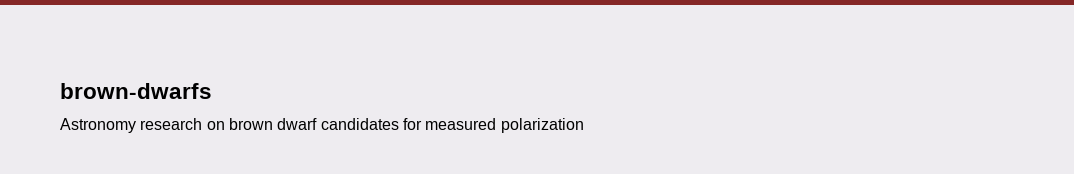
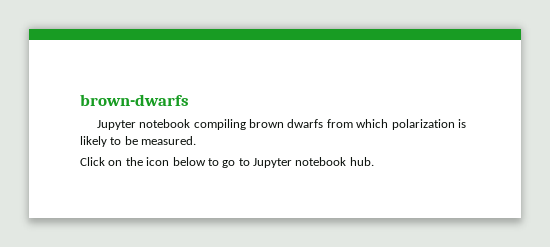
[60,118,584,133] Astronomy research on brown dwarf candidates for measured polarization -> [96,119,466,130] [80,136,197,147] [80,157,374,168] Jupyter notebook compiling brown dwarfs from which polarization is likely to be measured. // Click on the icon below to go to Jupyter notebook hub.

